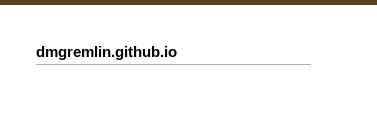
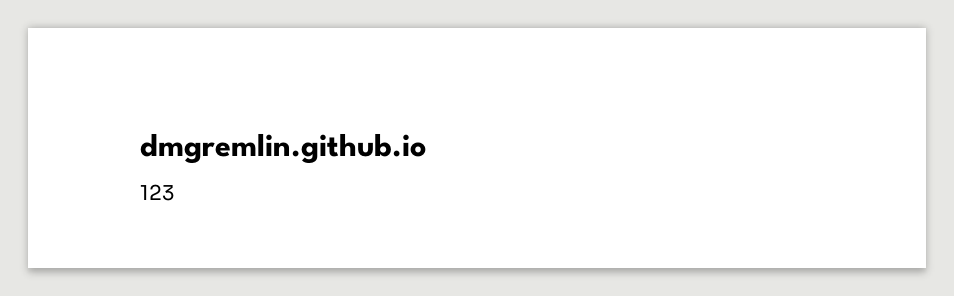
(177, 53) none -> [140,184,175,201] // 123

